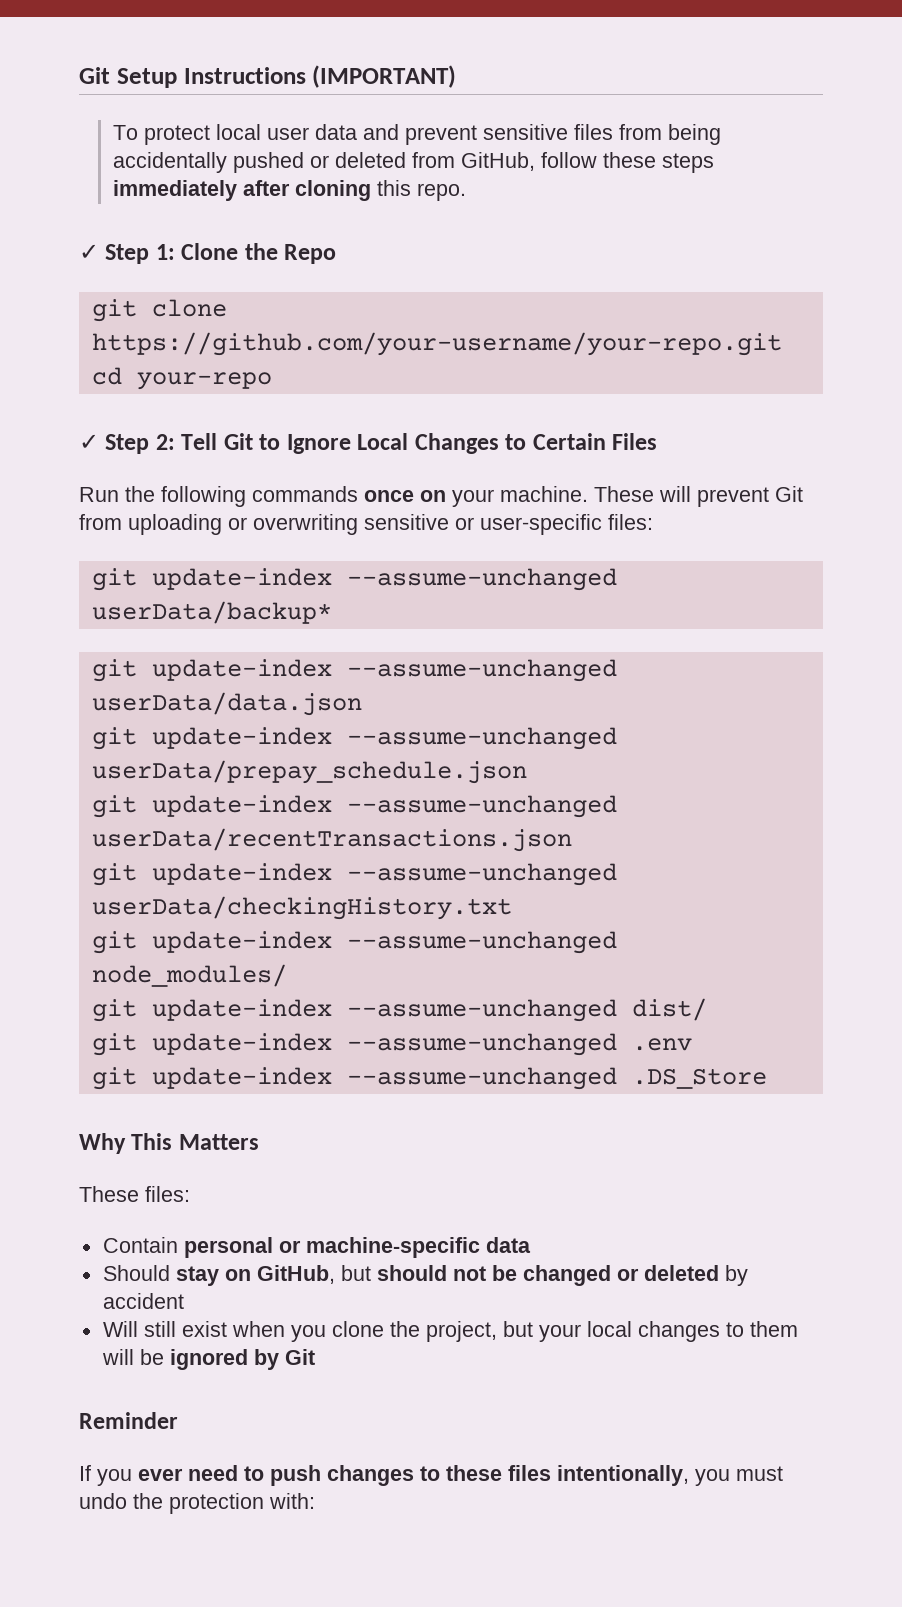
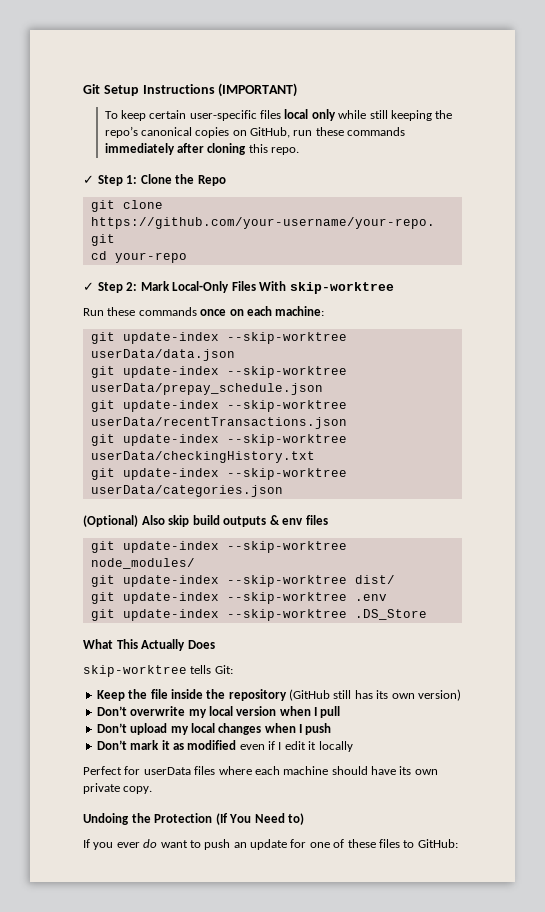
[143,124,721,145] [112,152,714,173] protect local user data and prevent sensitive files from being accidentally pushed or deleted from GitHub, follow these steps -> [120,109,453,121] [104,126,406,138] keep certain user-specific files local only while still keeping the repo’s canonical copies on GitHub, run these commands
[181,433,606,454] Tell Git to Ignore Local Changes to Certain -> [140,281,230,293] Mark Local-Only
(658, 441) none -> [259,281,394,294] With skip-worktree
[125,486,246,507] the following -> [107,307,136,316] these
[452,486,803,507] [79,514,653,535] [91,568,617,591] [91,601,332,624] [91,659,617,682] your machine. These will prevent Git from uploading or overwriting sensitive or user-specific files: // git update-index --assume-unchanged userData/backup* // git update-index --assume-unchanged -> [246,306,325,316] [90,332,347,344] each machine: // git update-index --skip-worktree
[346,727,617,750] --assume-unchanged -> [226,366,347,378] --skip-worktree
[346,795,617,818] --assume-unchanged -> [226,400,347,412] --skip-worktree
[346,863,617,886] --assume-unchanged -> [226,434,347,446] --skip-worktree
[346,931,617,954] --assume-unchanged -> [226,468,347,480] [90,485,283,497] [83,515,328,527] [90,541,347,553] --skip-worktree userData/categories.json // (Optional) Also skip build outputs & env files // git update-index --skip-worktree
[346,999,617,1022] --assume-unchanged -> [226,575,347,587] --skip-worktree
[346,1033,617,1056] --assume-unchanged -> [226,592,347,604] --skip-worktree
[346,1067,617,1090] --assume-unchanged -> [226,609,347,621] --skip-worktree
[79,1133,259,1154] [79,1186,190,1202] [102,1237,531,1258] [102,1265,748,1286] [102,1293,184,1309] [102,1321,798,1342] [101,1349,315,1370] [79,1412,178,1429] [79,1465,783,1486] [79,1493,315,1514] Why This Matters // These files: // Contain personal or machine-specific data // Should stay on GitHub, but should not be changed or deleted by accident // Will still exist when you clone the project, but your local changes to them will be ignored by Git // Reminder // If you ever need to push changes to these files intentionally, you must undo the protection with: -> [83,639,215,651] [83,665,233,677] [96,689,461,701] [96,706,341,718] [96,723,332,735] [96,740,353,752] [83,766,438,775] [83,783,153,794] [83,813,305,825] [83,839,458,850] What This Actually Does // skip-worktree tells Git: // Keep the file inside the repository (GitHub still has its own version) // Don’t overwrite my local version when I pull // Don’t upload my local changes when I push // Don’t mark it as modified even if I edit it locally // Perfect for userData files where each machine should have its own private copy. // Undoing the Protection (If You Need to) // If you ever do want to push an update for one of these files to GitHub:

